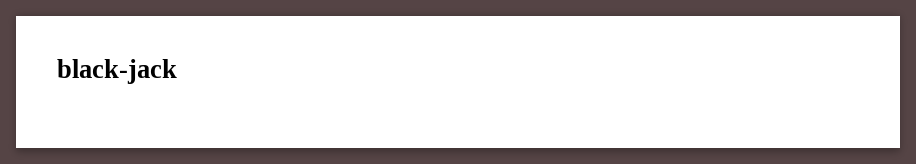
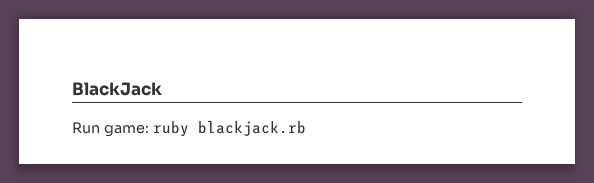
[57,59,177,84] black-jack -> [72,82,162,96] [72,121,306,137] BlackJack // Run game: ruby blackjack.rb

